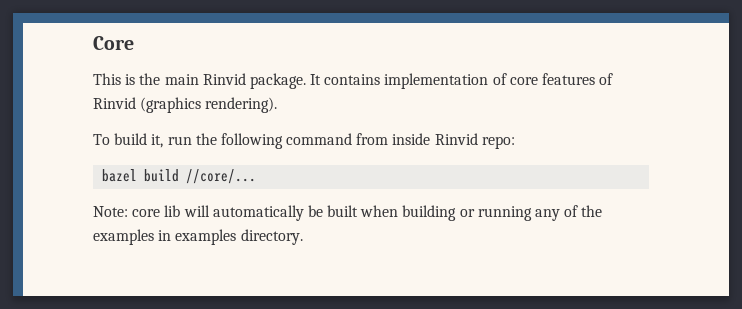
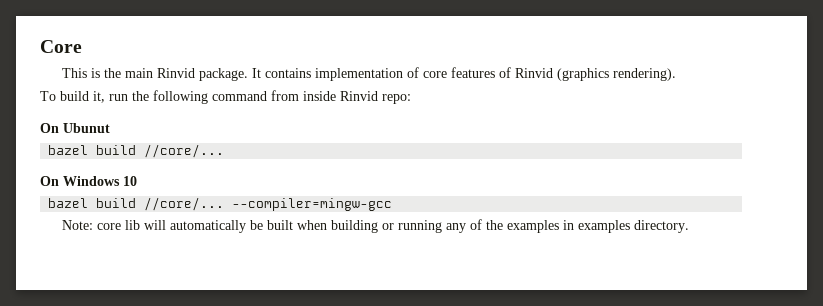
[102,169,257,184] // bazel build //core/... -> [40,123,110,133] [48,144,225,158] [40,176,137,186] [48,197,393,211] // On Ubunut // bazel build //core/... // On Windows 10 // bazel build //core/... --compiler=mingw-gcc

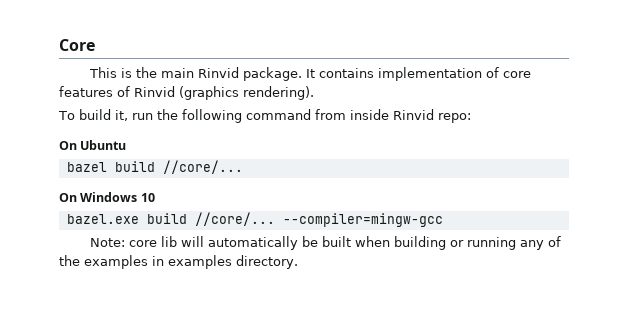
[63,123,110,133] Ubunut -> [80,140,127,150] Ubuntu
[48,198,89,208] bazel -> [66,214,139,224] bazel.exe

